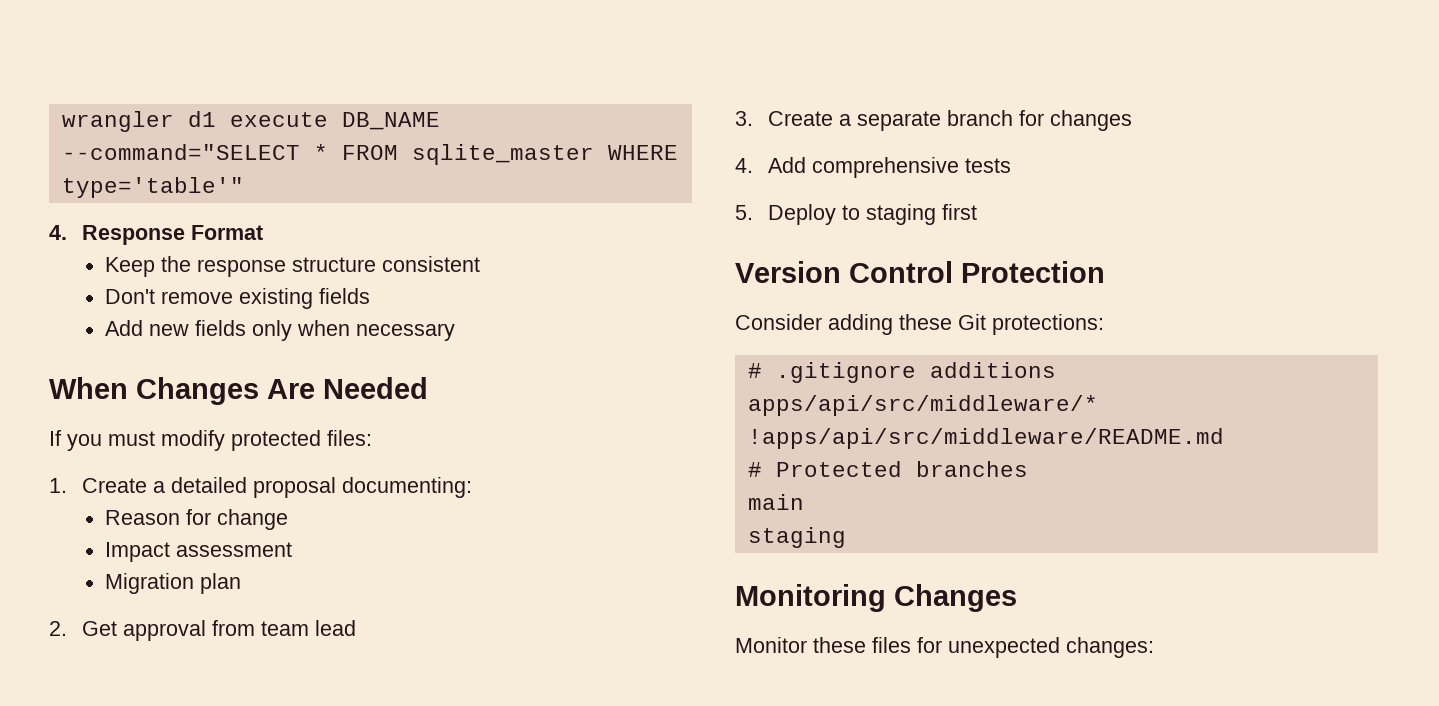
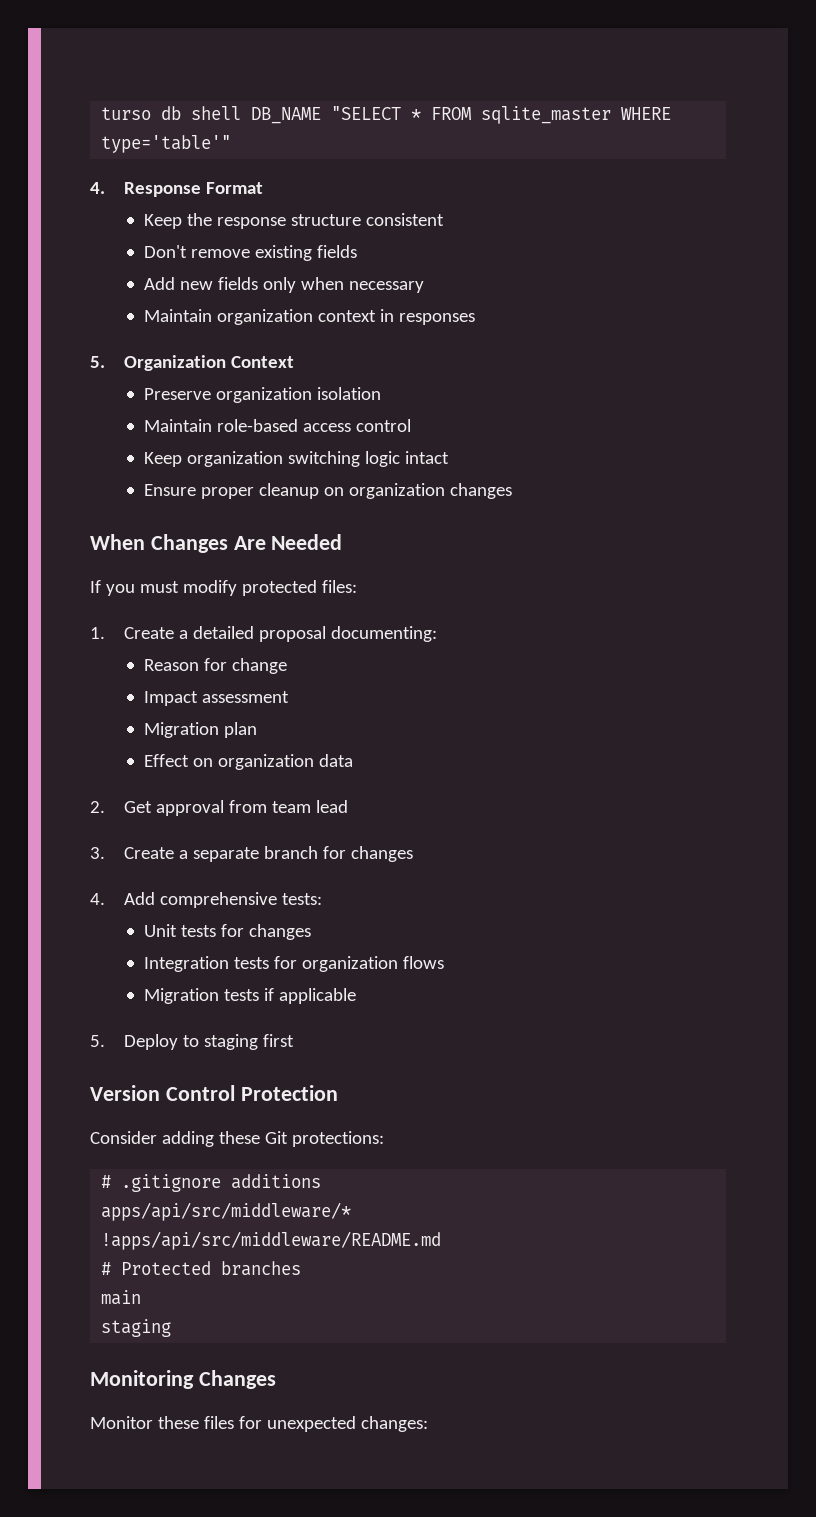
[61,111,440,132] [61,144,300,160] wrangler d1 execute DB_NAME --command="SELECT -> [101,106,402,124] turso db shell DB_NAME "SELECT
(456, 332) none -> [143,309,475,325] [90,355,294,371] [143,387,381,403] [143,419,411,432] [143,451,449,467] [143,483,512,499] // Maintain organization context in responses // 5. Organization Context // Preserve organization isolation // Maintain role-based access control // Keep organization switching logic intact // Ensure proper cleanup on organization changes
(242, 583) none -> [143,754,353,770] // Effect on organization data
[964,158,1011,173] tests -> [281,893,322,905] [143,924,311,940] [143,956,444,972] [143,988,356,1004] tests: // Unit tests for changes // Integration tests for organization flows // Migration tests if applicable

